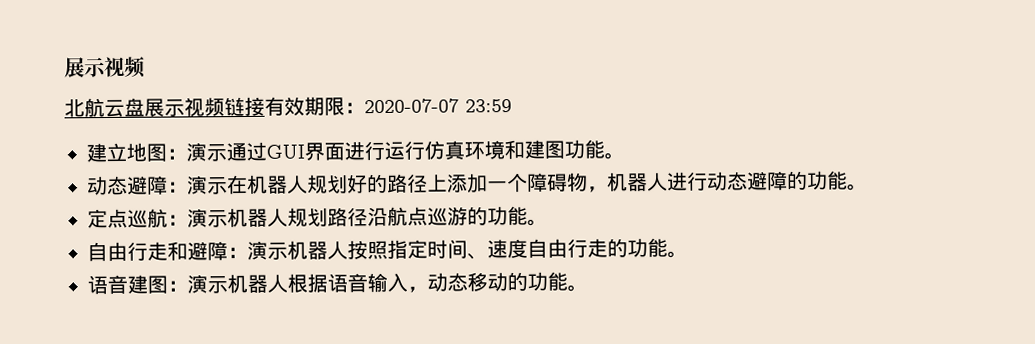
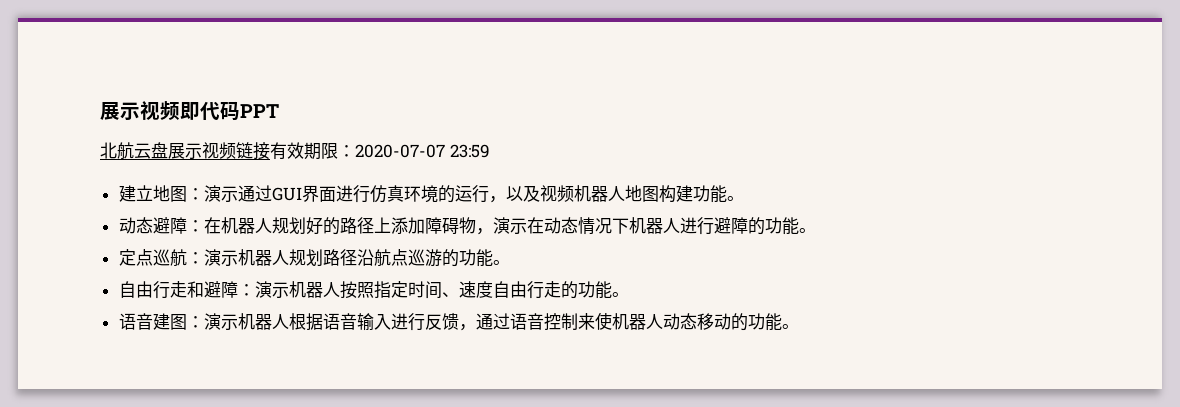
[64,56,146,78] 展示视频 -> [100,101,279,121] 展示视频即代码PPT
[384,140,425,160] 运行 -> (370, 194) none
[504,139,565,160] 和建图 -> [437,185,693,203] 的运行，以及视频机器人地图构建
[187,175,228,195] 演示 -> (204, 226) none
[487,172,528,193] 一个 -> (425, 225) none
(608, 189) none -> [492,217,629,235] 演示在动态情况下
[707,171,748,191] 动态 -> (714, 226) none
[407,286,428,293] ， -> [390,312,663,331] 进行反馈，通过语音控制来使机器人

